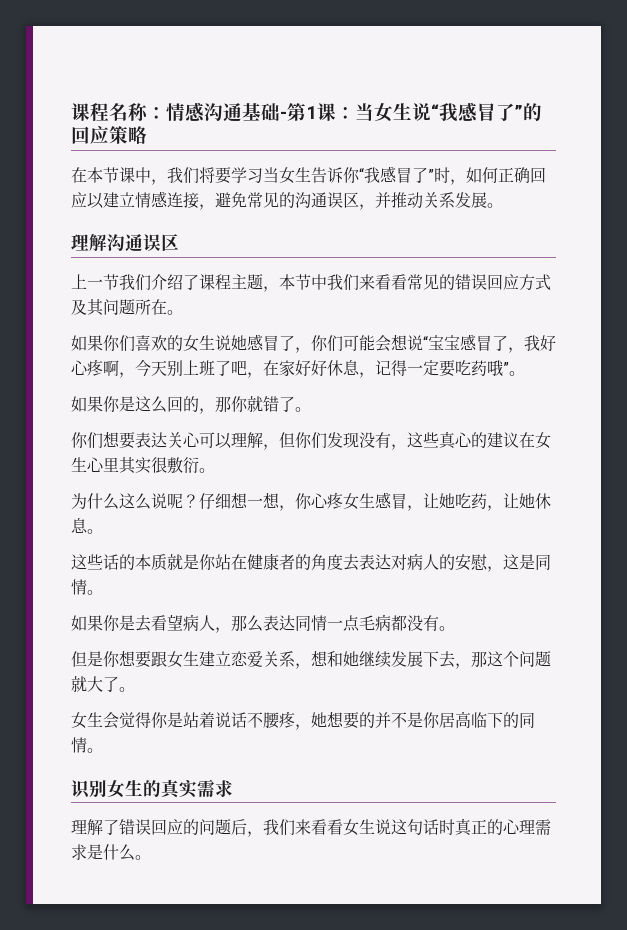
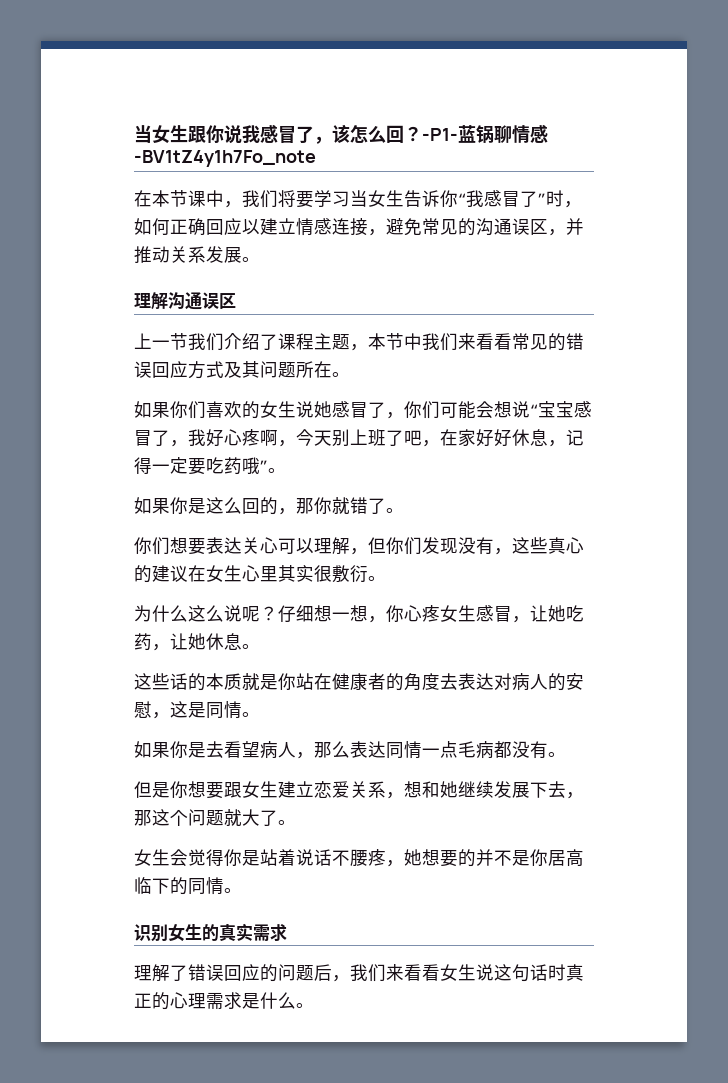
[71,102,542,122] [71,126,147,144] 课程名称：情感沟通基础-第1课：当女生说“我感冒了”的回应策略 -> [134,124,548,144] [134,150,316,167] 当女生跟你说我感冒了，该怎么回？-P1-蓝锅聊情感-BV1tZ4y1h7Fo_note

